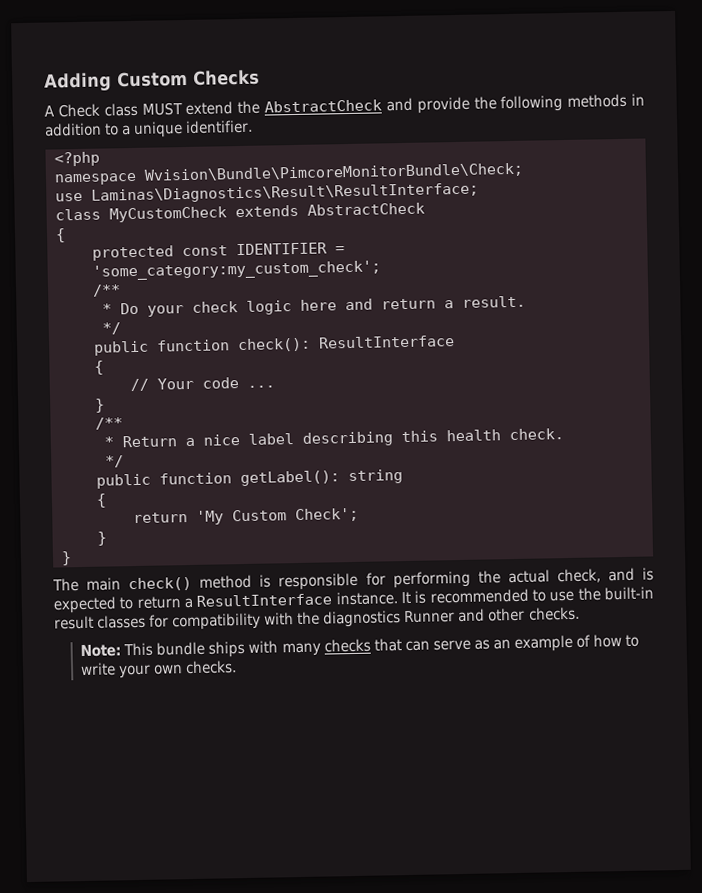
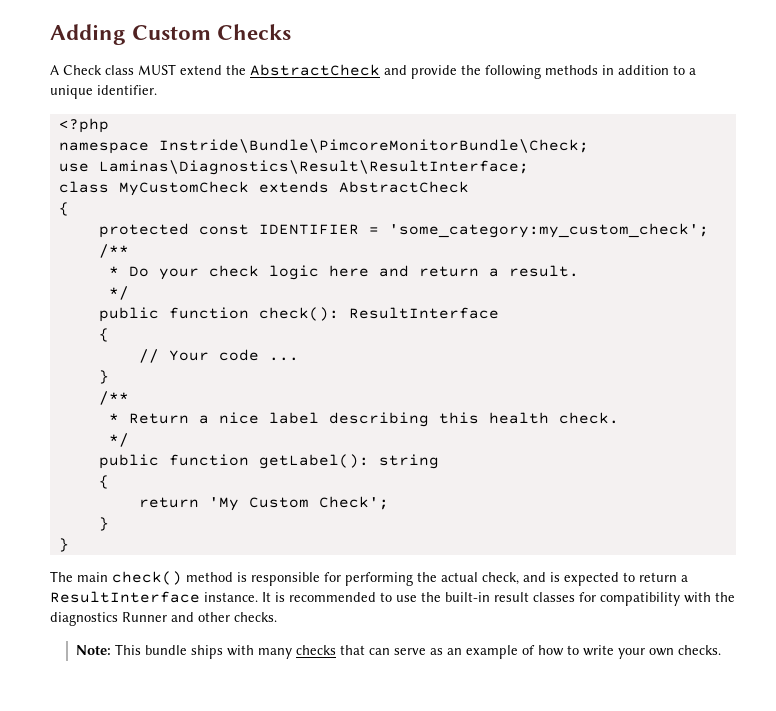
[144,162,524,183] Wvision\Bundle\PimcoreMonitorBundle\Check; -> [158,139,589,153] Instride\Bundle\PimcoreMonitorBundle\Check;

